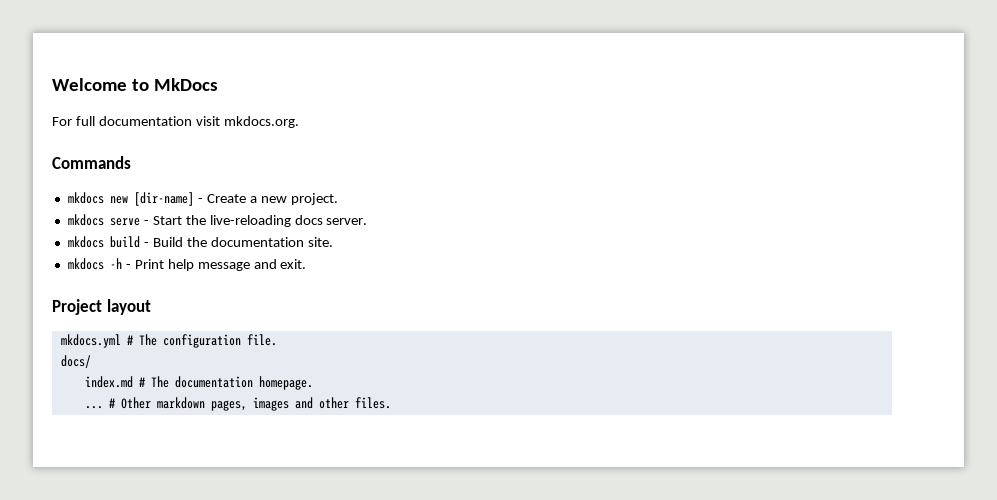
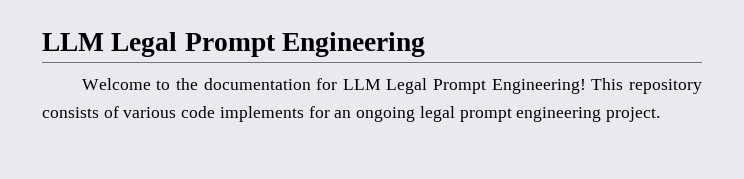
[52,78,218,91] [52,116,299,128] [52,156,131,169] [67,192,338,206] [67,214,368,227] [67,236,333,248] [67,258,307,271] [52,299,151,315] [60,334,277,348] [60,355,91,368] [84,376,313,390] [84,397,391,411] Welcome to MkDocs // For full documentation visit mkdocs.org. // Commands // mkdocs new [dir-name] - Create a new project. // mkdocs serve - Start the live-reloading docs server. // mkdocs build - Build the documentation site. // mkdocs -h - Print help message and exit. // Project layout // mkdocs.yml # The configuration file. // docs/ // index.md # The documentation homepage. // ... # Other markdown pages, images and other files. -> [42,32,426,57] [81,78,702,94] [42,106,660,122] LLM Legal Prompt Engineering // Welcome to the documentation for LLM Legal Prompt Engineering! This repository consists of various code implements for an ongoing legal prompt engineering project.

